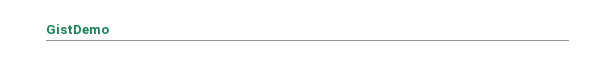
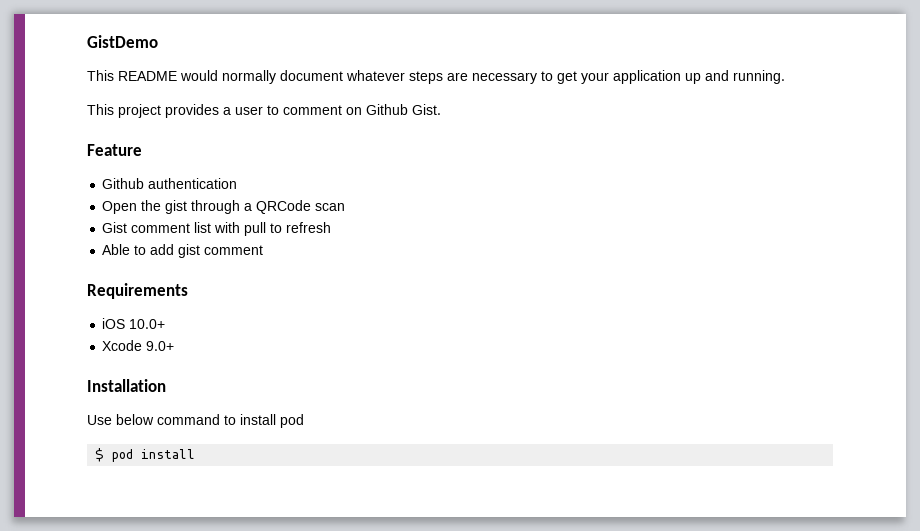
(109, 29) none -> [87,70,785,84] [87,104,441,118] [87,144,142,156] [102,178,238,189] [102,200,346,214] [102,222,332,236] [102,244,264,258] [87,283,188,299] [102,318,166,329] [102,340,175,351] [87,379,166,392] [87,414,304,428] [95,448,196,462] // This README would normally document whatever steps are necessary to get your application up and running. // This project provides a user to comment on Github Gist. // Feature // Github authentication // Open the gist through a QRCode scan // Gist comment list with pull to refresh // Able to add gist comment // Requirements // iOS 10.0+ // Xcode 9.0+ // Installation // Use below command to install pod // $ pod install

